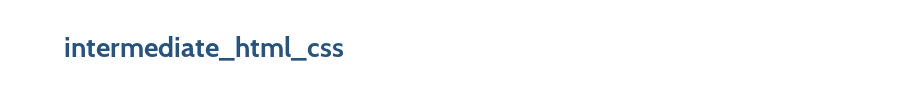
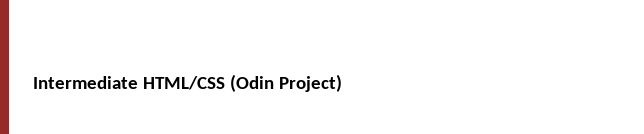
[64,36,344,61] intermediate_html_css -> [33,74,342,92] Intermediate HTML/CSS (Odin Project)

